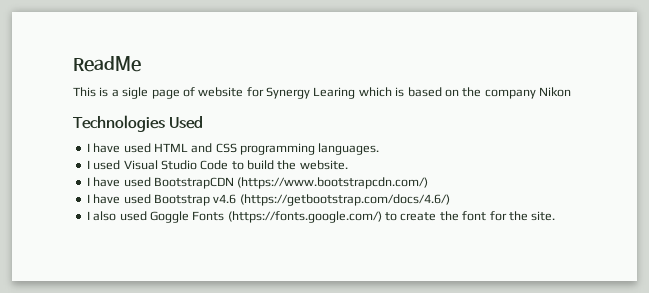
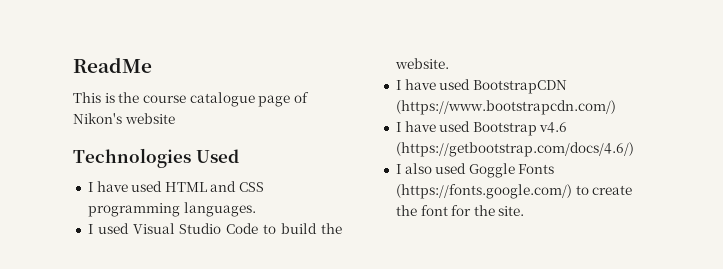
[111,87,149,99] a sigle -> [118,92,255,107] the course catalogue
(195, 92) none -> [73,113,122,124] Nikon's
[246,87,571,99] for Synergy Learing which is based on the company Nikon -> (175, 118) none

